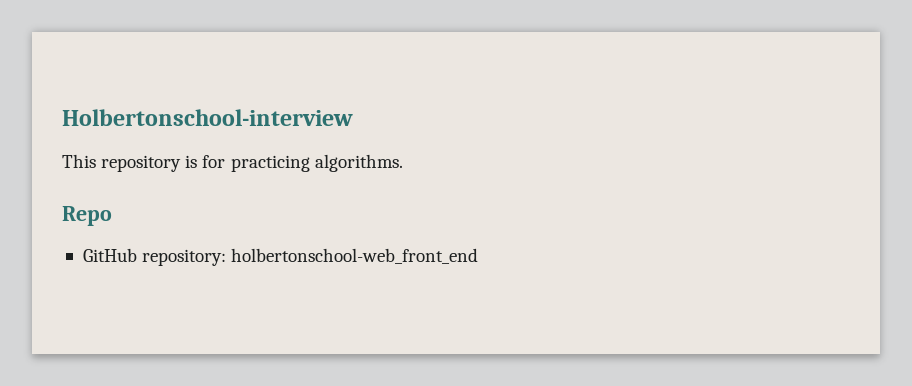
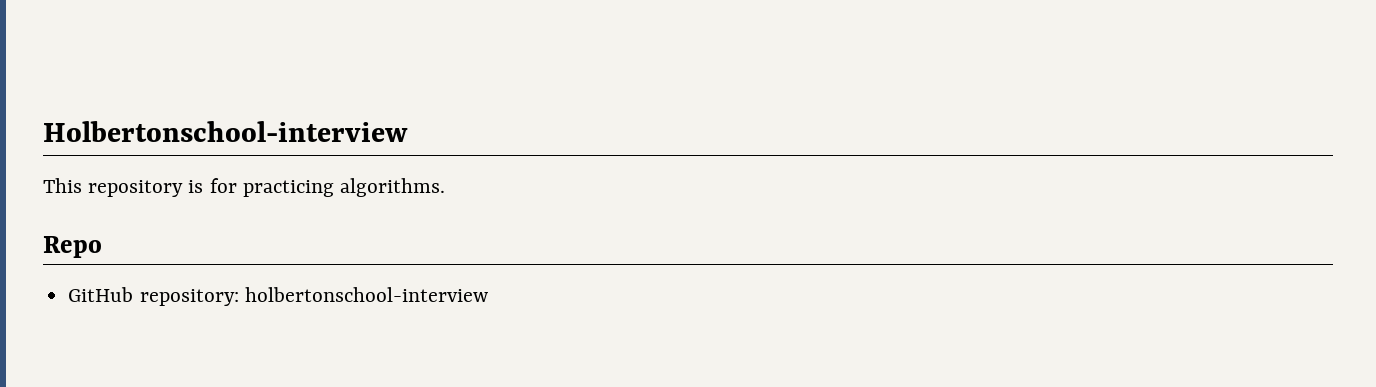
[231,248,479,264] holbertonschool-web_front_end -> [244,287,488,302] holbertonschool-interview

